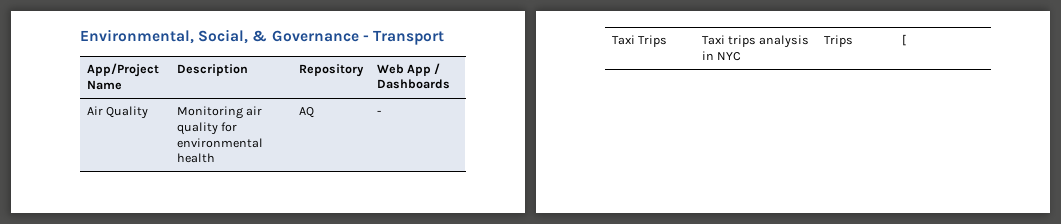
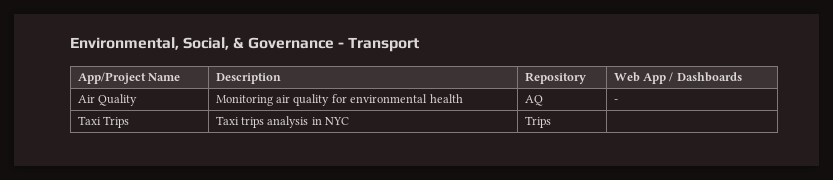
[901,34,906,46] [ -> (551, 122) none

